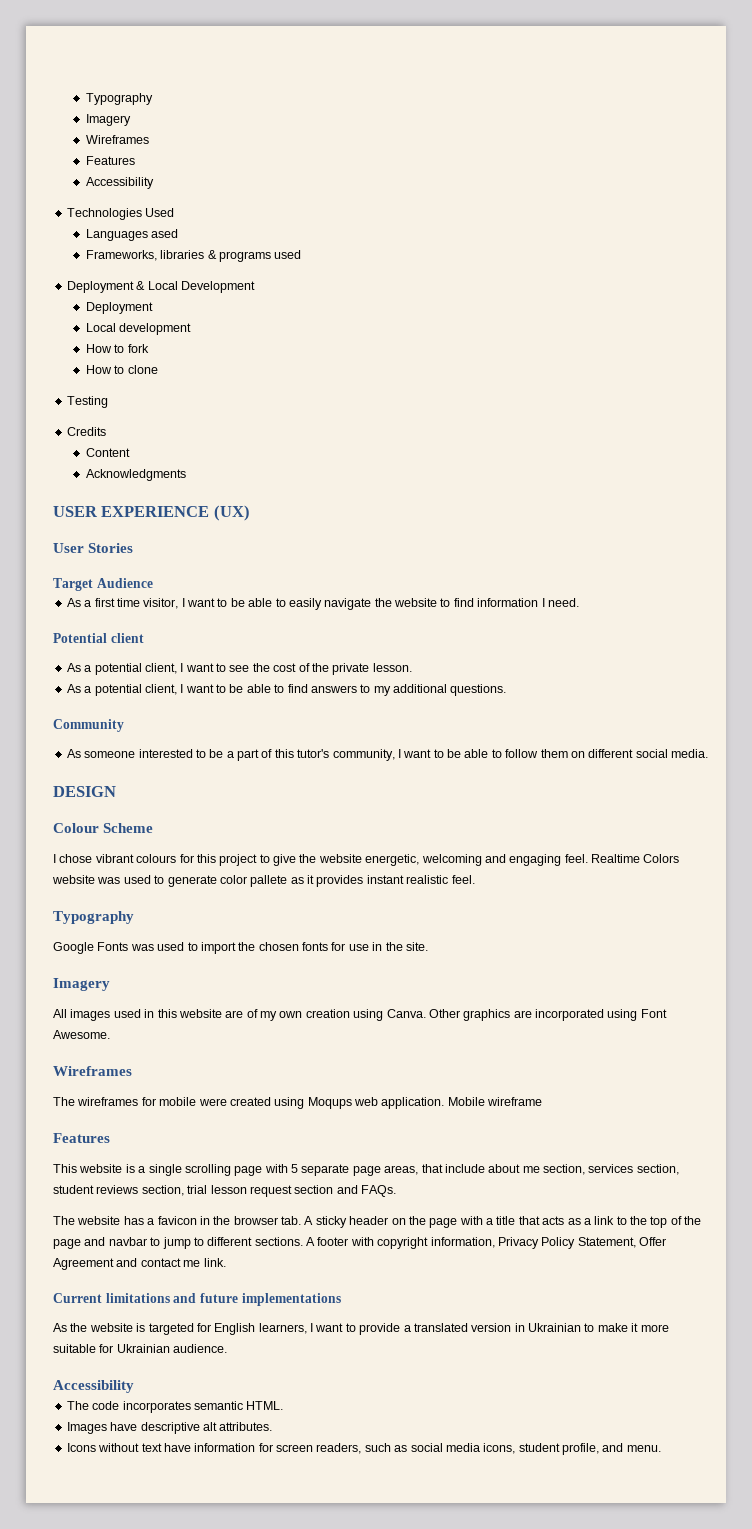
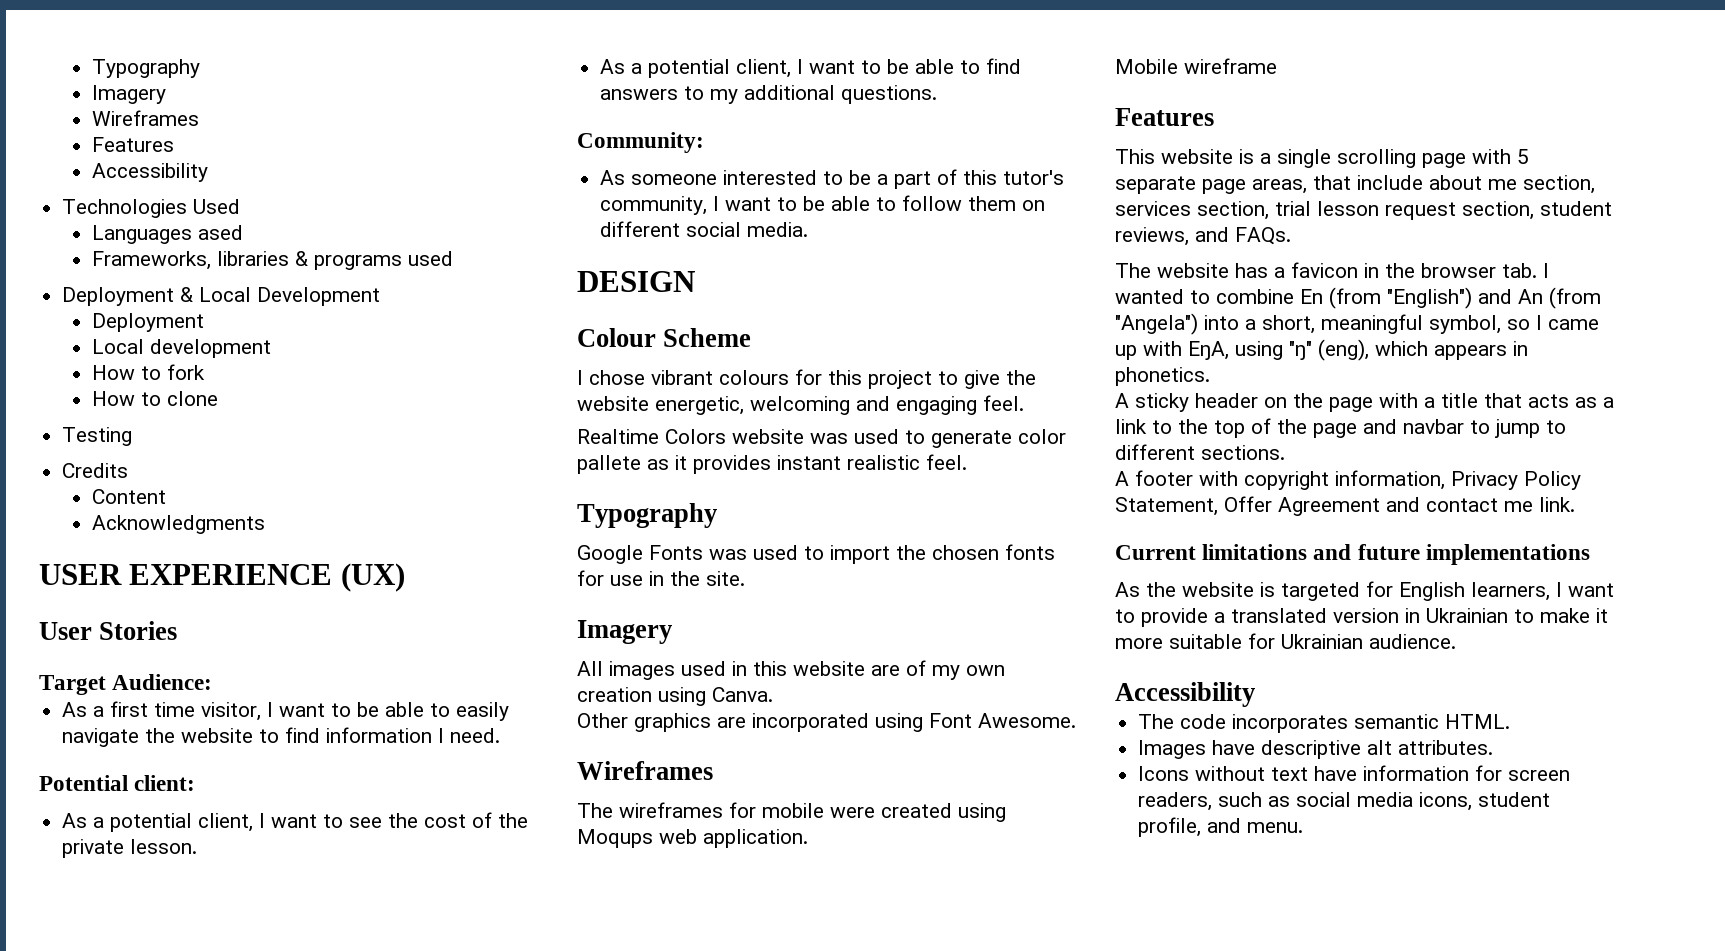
[96,578,153,588] Audience -> [112,674,213,690] Audience:
[110,633,144,643] client -> [134,775,196,791] client:
[53,719,124,732] Community -> [577,132,704,153] Community:
(588, 858) none -> (1024, 403) //
(426, 1013) none -> (773, 694) //
(445, 1103) none -> (808, 838) //
[53,1185,334,1197] student reviews section, trial lesson request section -> [1275,201,1612,220] [1115,227,1189,246] trial lesson request section, student reviews,
(301, 1220) none -> [1543,263,1549,278] [1115,287,1601,309] [1115,313,1599,335] [1115,339,1528,361] [1115,367,1210,386] I wanted to combine En (from "English") and An (from "Angela") into a short, meaningful symbol, so I came up with EŋA, using "ŋ" (eng), which appears in phonetics. //
(303, 1241) none -> (1285, 452) //

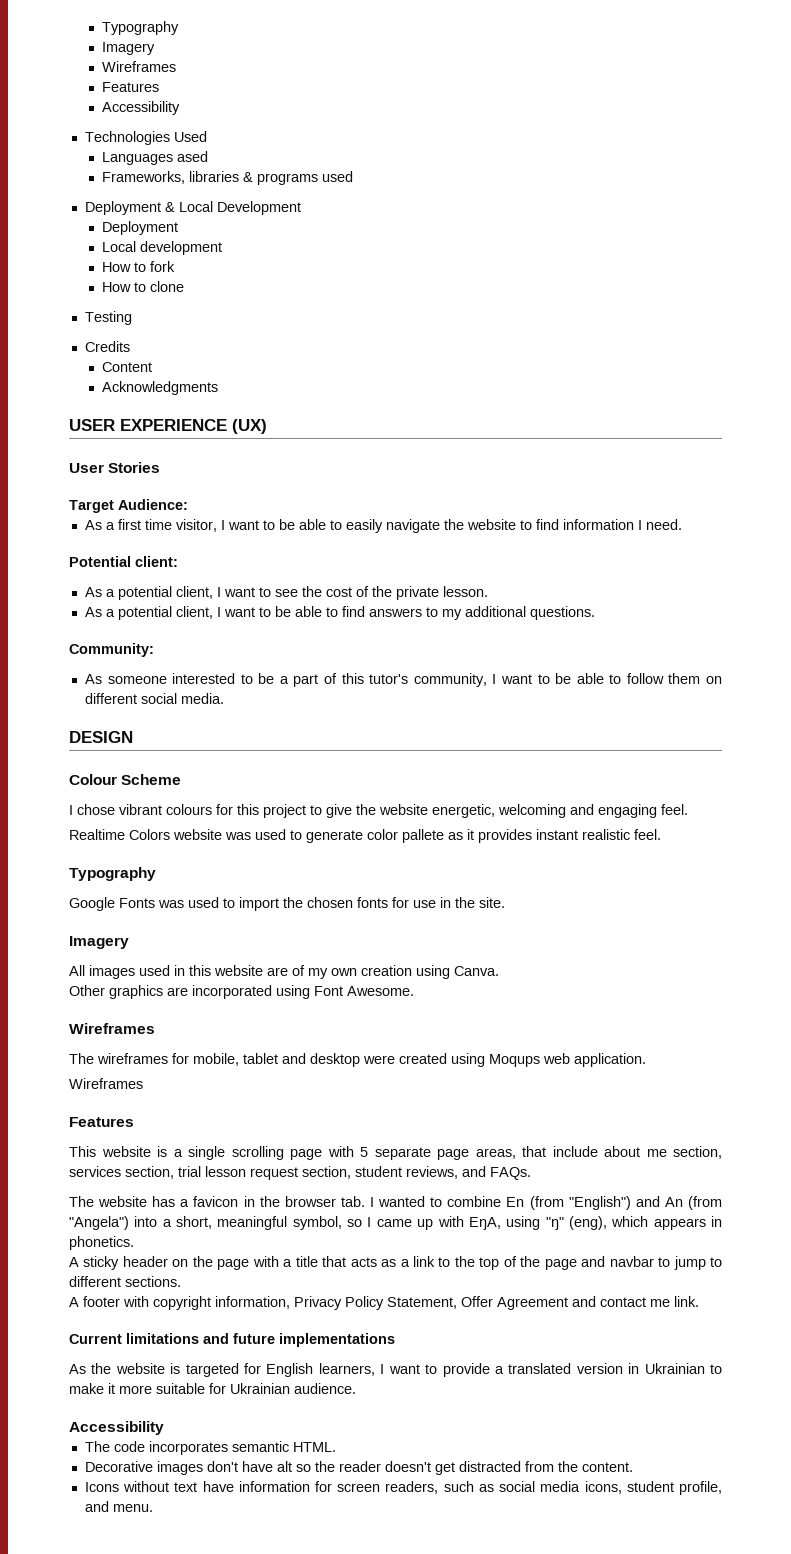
[762,803,824,818] mobile -> [193,1053,360,1067] mobile, tablet and desktop
[1115,58,1277,74] Mobile wireframe -> [69,1078,143,1089] Wireframes
[1138,740,1494,759] Images have descriptive alt attributes. -> [84,1461,633,1475] Decorative images don't have alt so the reader doesn't get distracted from the content.

